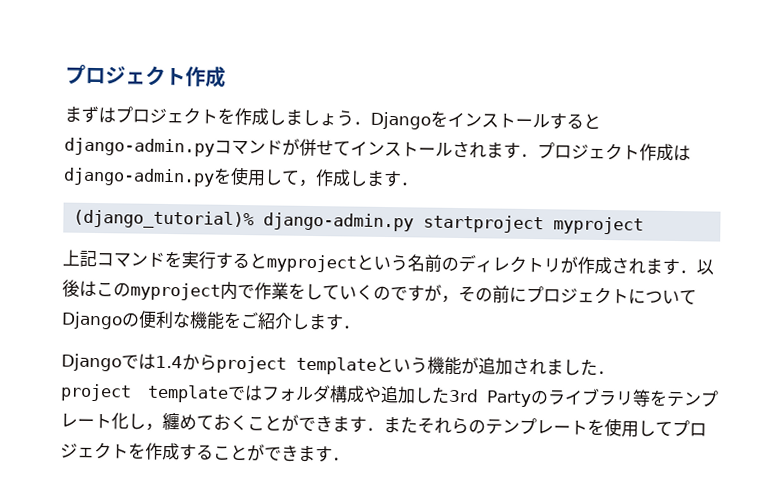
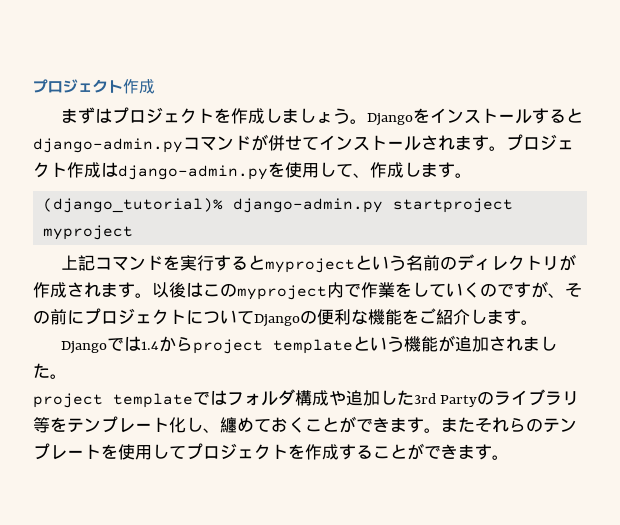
[353,121,371,125] ． -> [350,119,368,124] 。
[520,153,538,158] ． -> [489,146,506,151] 。
[298,179,316,188] ， -> [353,173,370,178] 、
[400,182,418,186] ． -> [455,173,472,178] 。
[679,270,697,274] ． -> [135,293,152,298] 。
[441,295,459,304] ， -> [548,293,565,298] 、
[342,325,360,329] ． -> [521,320,538,325] 。
[597,370,615,375] ． -> [50,374,67,379] 。
[145,423,163,431] ， -> [203,428,220,433] 、
[366,427,384,431] ． -> [424,428,441,433] 。
[332,457,350,461] ． -> [492,455,509,460] 。

